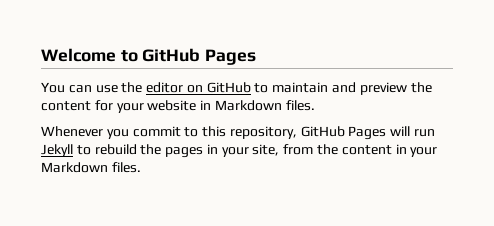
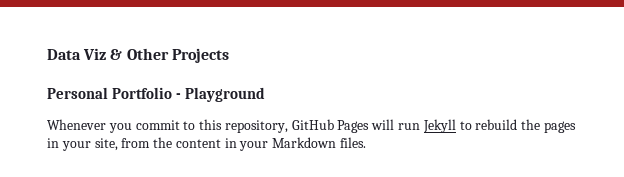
[41,48,257,65] [41,82,432,95] [41,100,315,113] Welcome to GitHub Pages // You can use the editor on GitHub to maintain and preview the content for your website in Markdown files. -> [47,48,229,63] [47,87,265,102] Data Viz & Other Projects // Personal Portfolio - Playground

